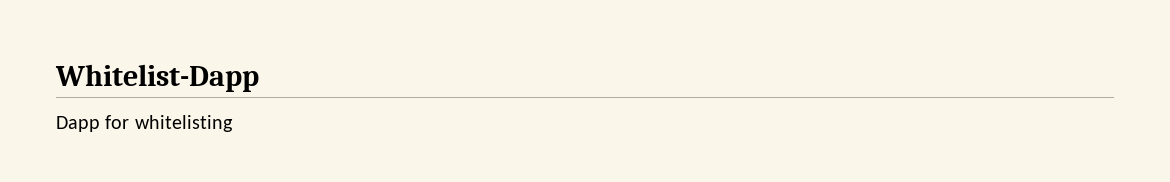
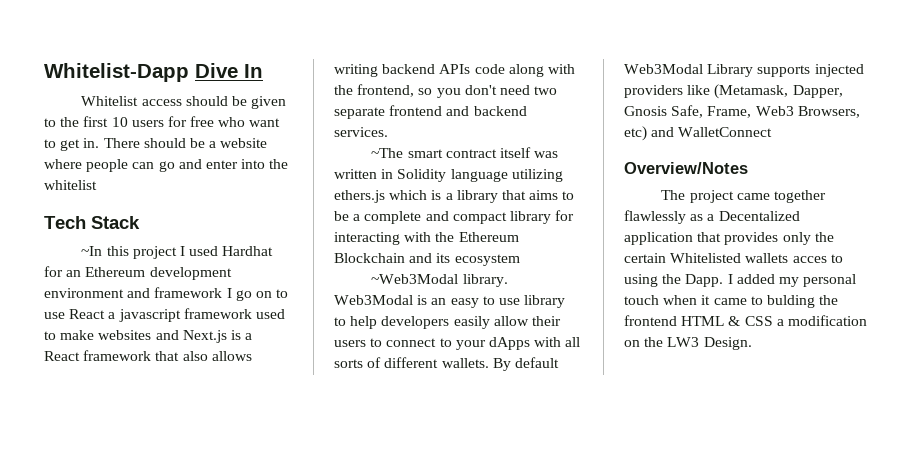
[56,115,233,132] // Dapp for whitelisting -> [195,63,263,78] [81,96,287,109] [44,116,281,127] [44,138,268,151] [44,159,289,172] [44,180,97,190] [44,216,140,229] [81,246,274,259] [44,266,232,280] [44,287,289,301] [44,308,285,322] [44,330,253,343] [44,350,252,361] [334,64,575,77] [334,84,558,98] [334,105,527,119] [334,127,388,137] [371,147,559,158] [334,169,563,182] [334,190,575,203] [334,210,575,224] [334,232,519,245] [334,253,520,266] [371,274,508,287] [334,295,566,308] [334,316,561,329] [334,337,581,350] [334,357,559,371] [624,64,864,77] [624,84,843,99] [624,105,860,118] [624,126,773,141] [624,162,748,174] [661,190,826,203] [624,210,800,224] [624,232,834,245] [624,253,843,263] [624,274,857,287] [624,295,839,308] [624,315,867,326] [624,337,752,350] Dive In // Whitelist access should be given to the first 10 users for free who want to get in. There should be a website where people can go and enter into the whitelist // Tech Stack // ~In this project I used Hardhat for an Ethereum development environment and framework I go on to use React a javascript framework used to make websites and Next.js is a React framework that also allows writing backend APIs code along with the frontend, so you don't need two separate frontend and backend services. // ~The smart contract itself was written in Solidity language utilizing ethers.js which is a library that aims to be a complete and compact library for interacting with the Ethereum Blockchain and its ecosystem // ~Web3Modal library. Web3Modal is an easy to use library to help developers easily allow their users to connect to your dApps with all sorts of different wallets. By default Web3Modal Library supports injected providers like (Metamask, Dapper, Gnosis Safe, Frame, Web3 Browsers, etc) and WalletConnect // Overview/Notes // The project came together flawlessly as a Decentalized application that provides only the certain Whitelisted wallets acces to using the Dapp. I added my personal touch when it came to bulding the frontend HTML & CSS a modification on the LW3 Design.

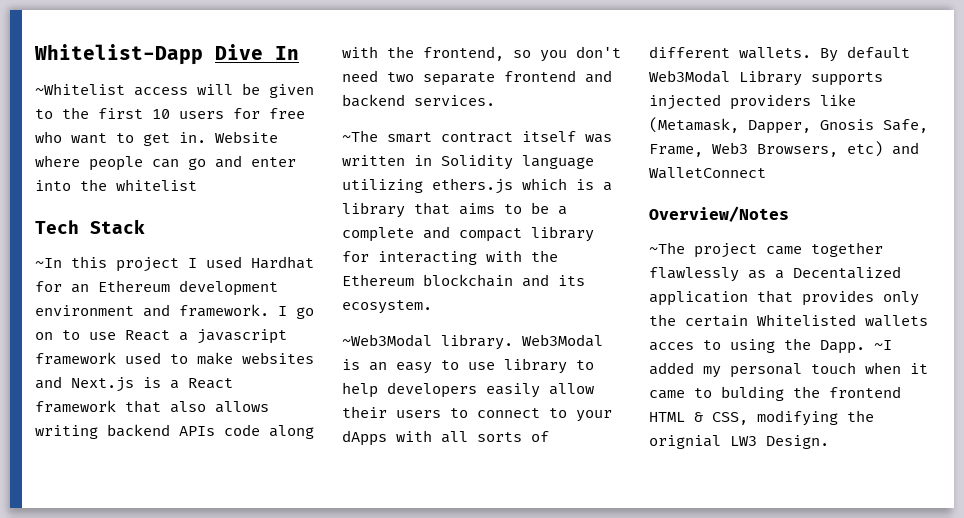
[81,96,228,106] Whitelist access should -> [35,83,233,96] ~Whitelist access will
[103,138,268,148] There should be a website -> [215,131,278,143] Website
[154,287,223,298] framework -> [179,304,269,317] framework.
[334,253,405,263] Blockchain -> [423,274,513,287] blockchain
[454,254,520,266] ecosystem -> [342,300,432,314] ecosystem.
[661,190,686,200] The -> [649,242,685,254] ~The
[727,274,733,284] I -> [874,340,892,350] ~I
[744,315,867,326] [624,337,664,347] CSS a modification on the -> [712,410,874,426] [649,435,721,449] CSS, modifying the orignial

